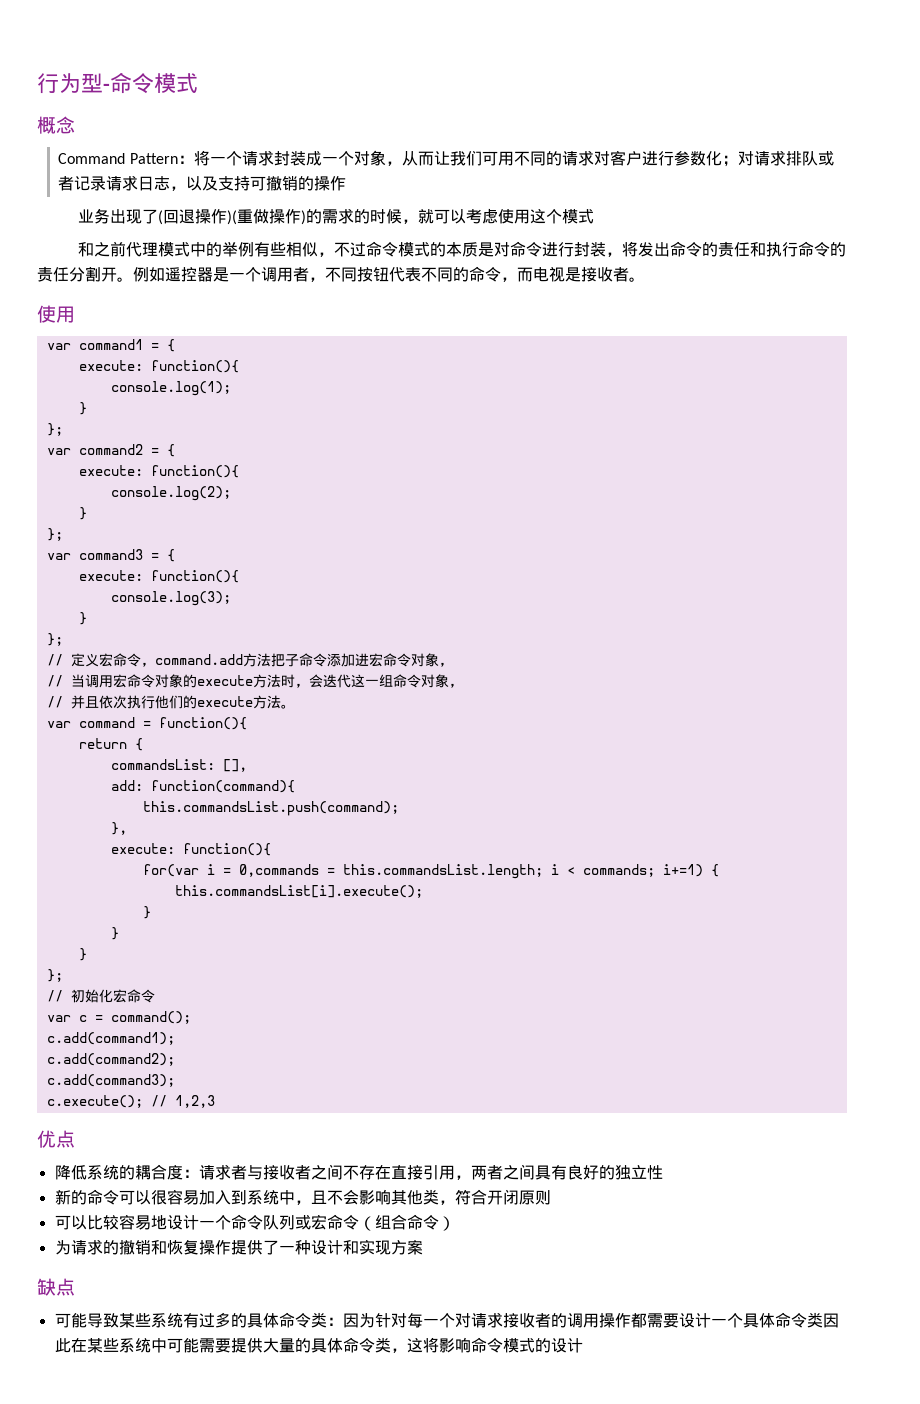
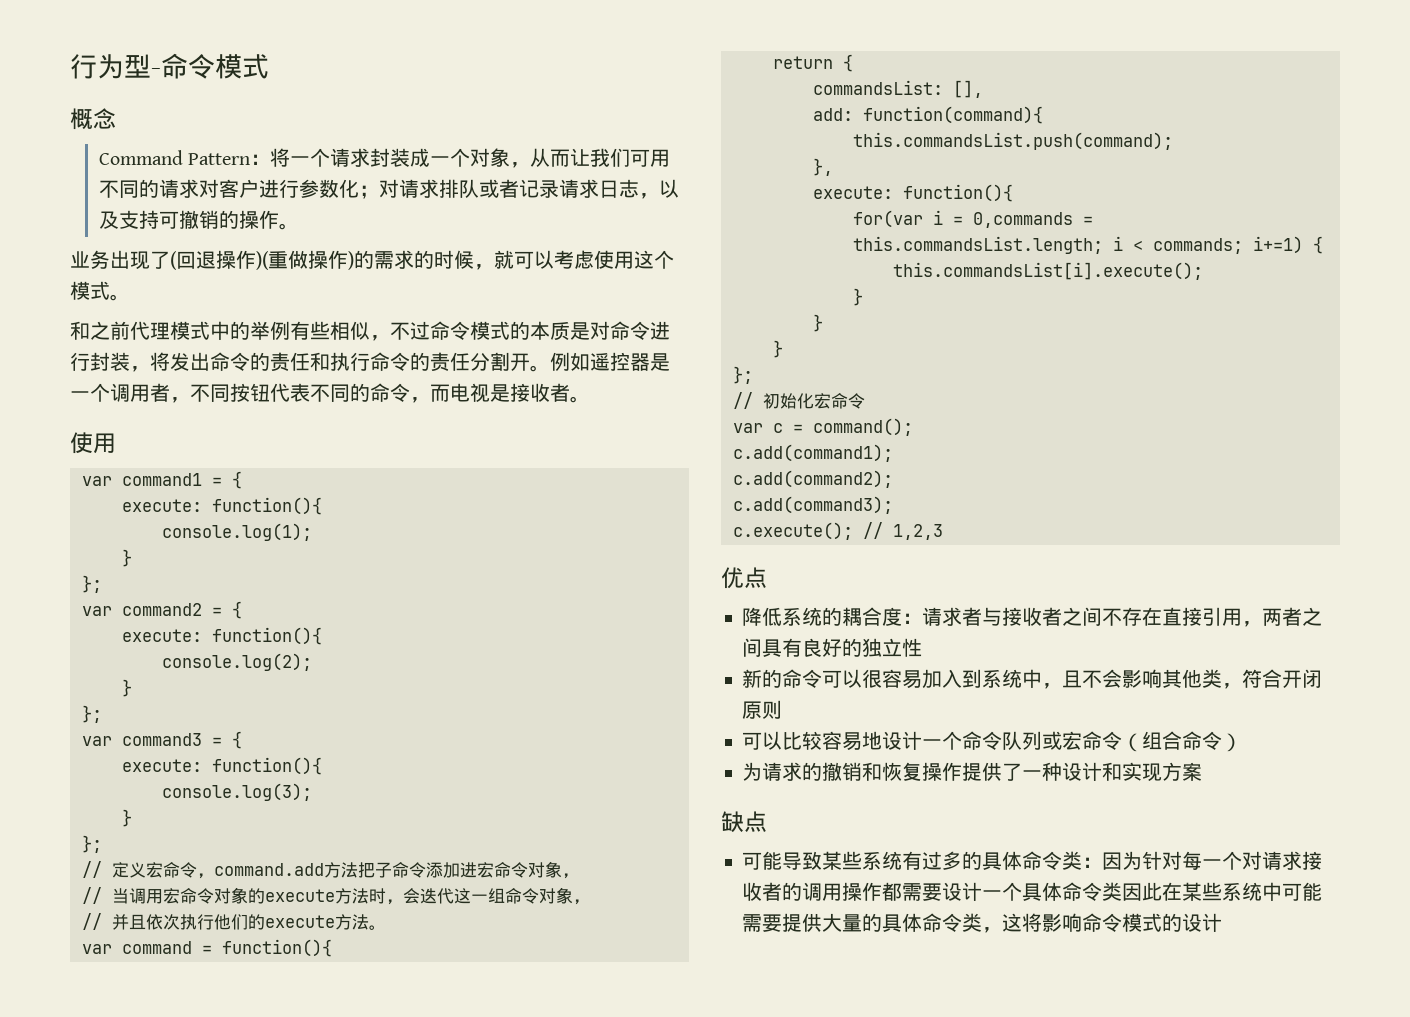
(347, 183) none -> [278,223,299,230] 。
(594, 216) none -> [110,294,130,301] 。

